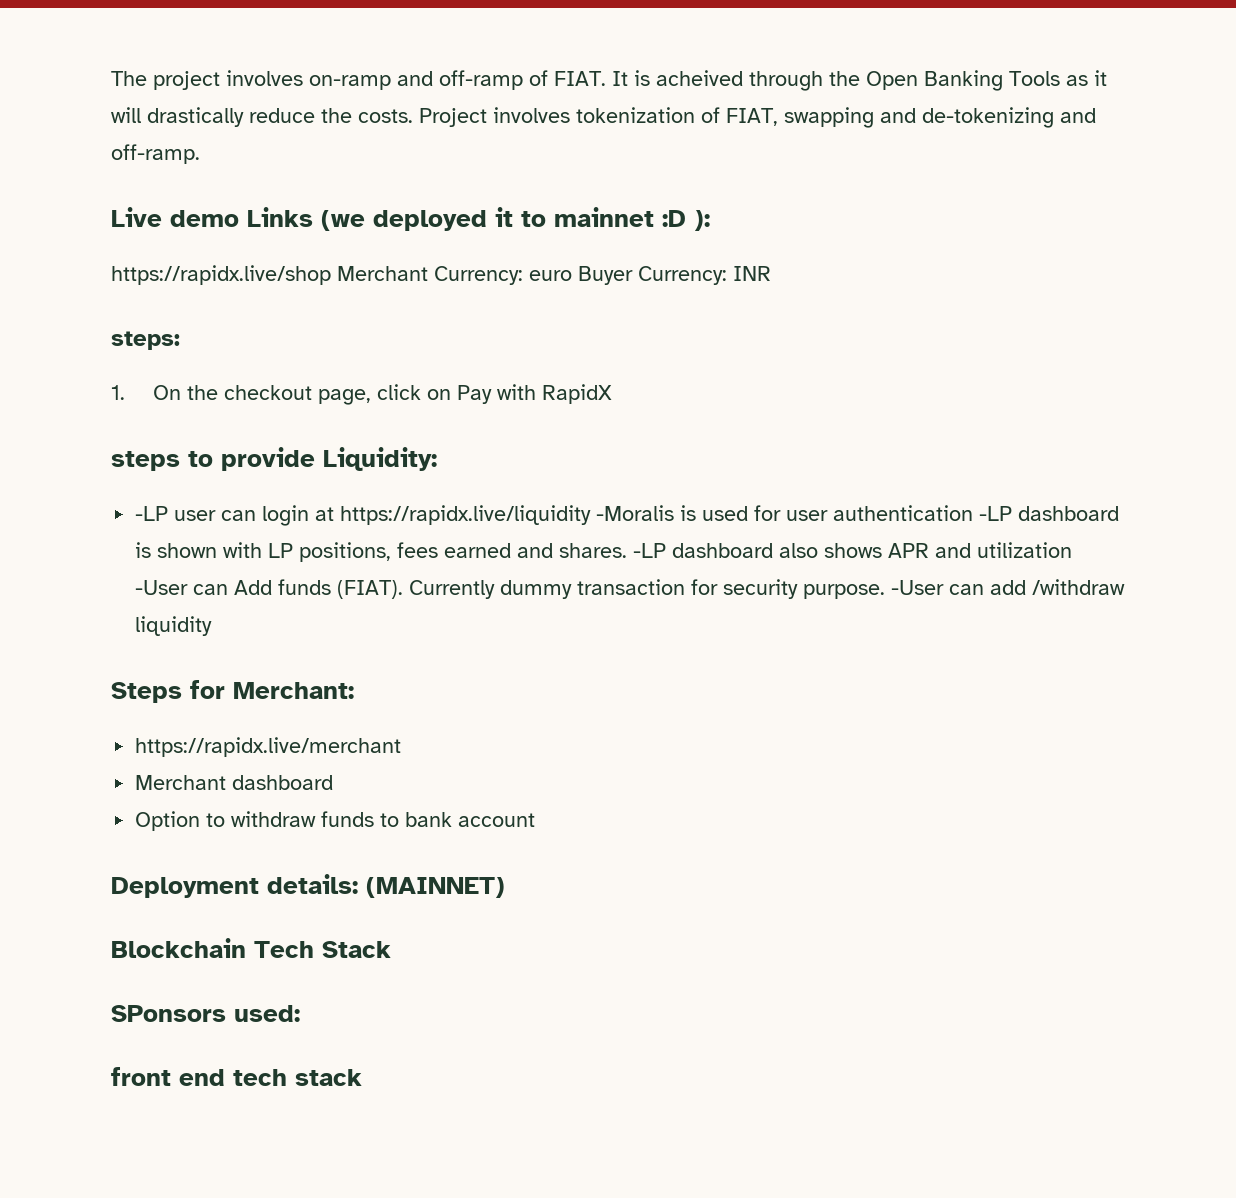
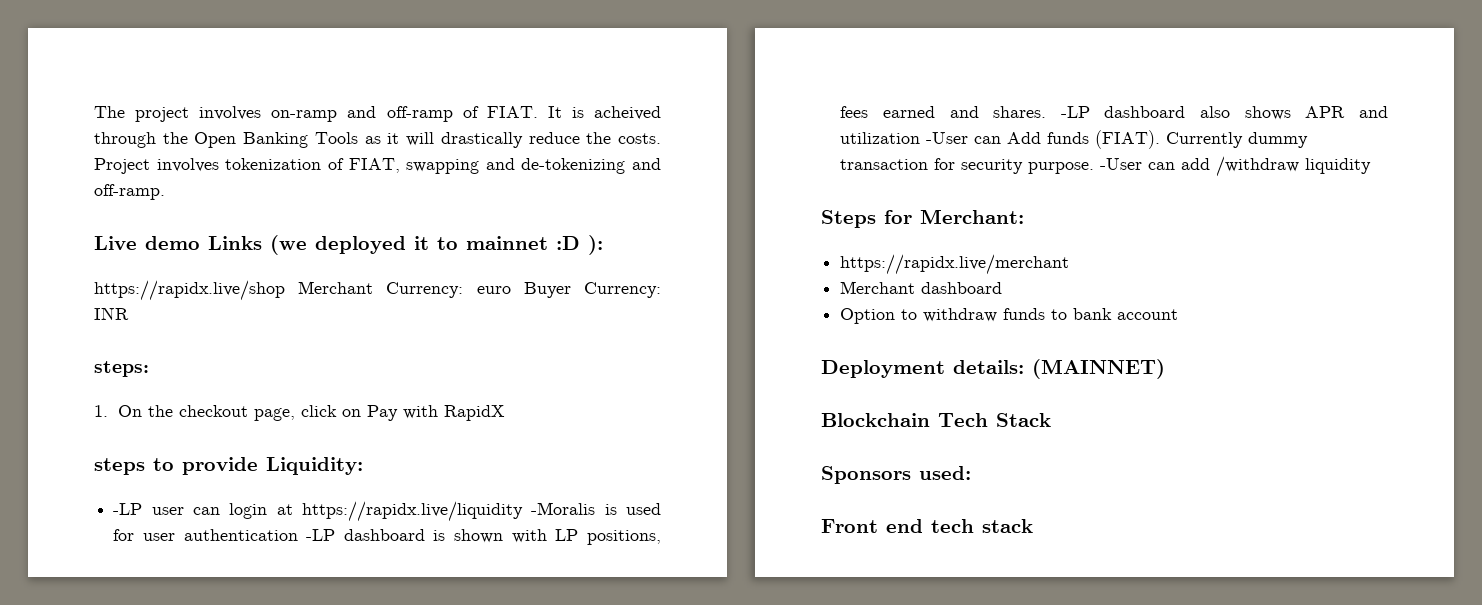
[111,1005,226,1022] SPonsors -> [821,466,911,484] Sponsors
[111,1067,171,1086] front -> [821,519,878,533] Front

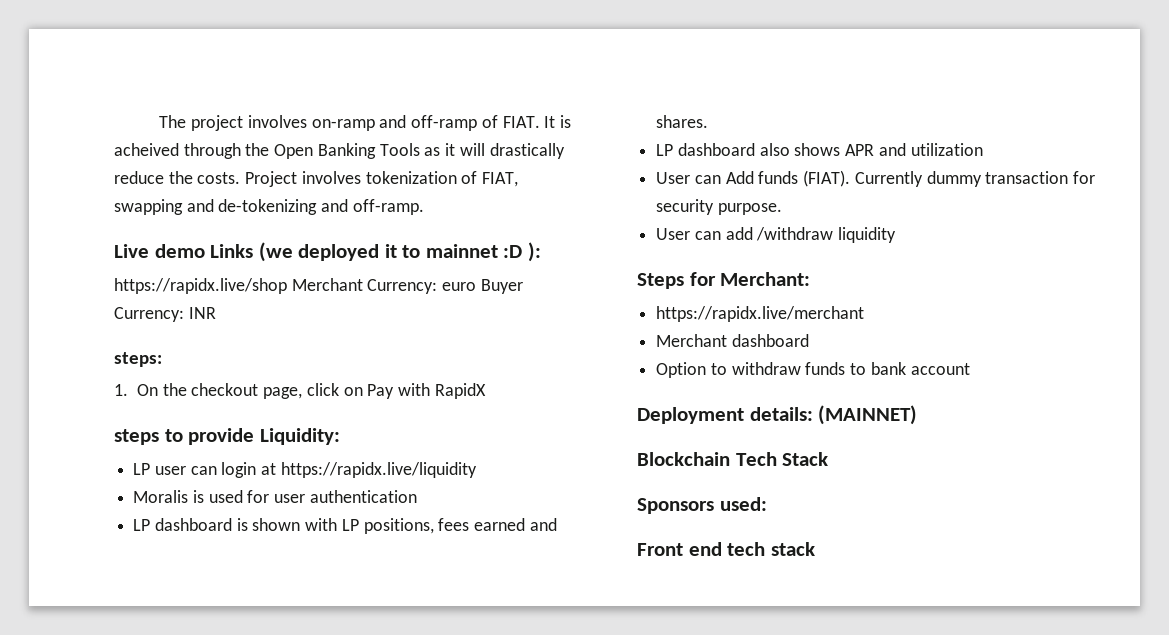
[113,503,143,515] -LP -> [133,463,151,475] LP
[531,502,596,515] -Moralis -> [133,490,189,503] // Moralis
[306,529,336,541] -LP -> [133,519,151,531] // LP
[1060,106,1090,118] -LP -> [656,144,674,156] // LP
[926,132,969,144] -User -> [656,172,691,184] // User
[1100,158,1143,170] -User -> [656,228,691,240] // User

